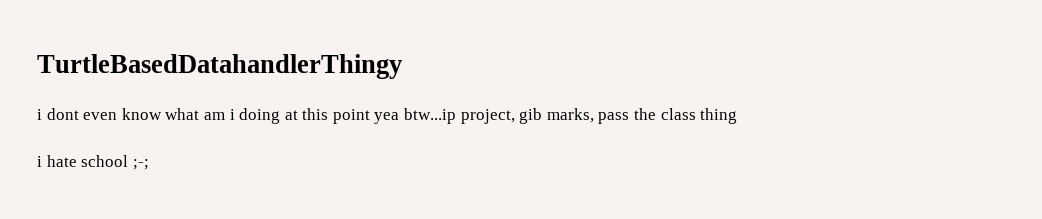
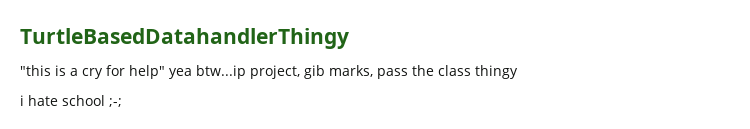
[37,108,370,124] i dont even know what am i doing at this point -> [20,65,165,79] "this is a cry for help"
[700,108,738,124] thing -> [475,65,518,79] thingy

